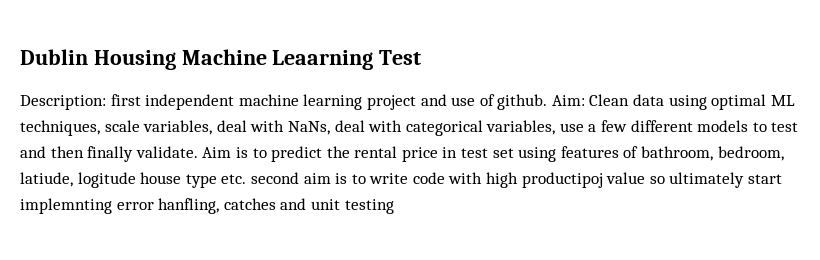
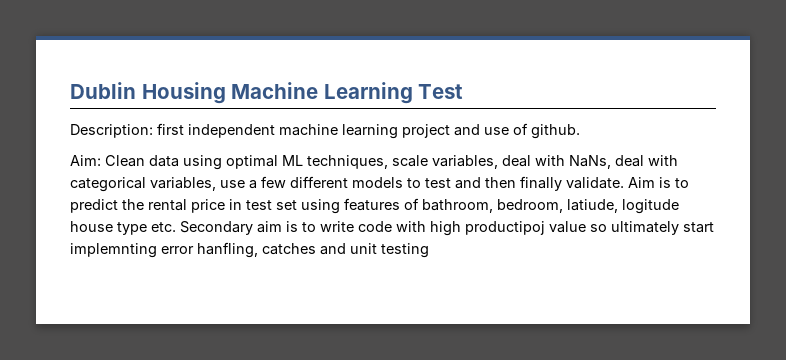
[272,50,374,70] Leaarning -> [323,82,413,104] Learning
(548, 102) none -> (580, 131) //
[250,172,299,184] second -> [180,221,253,235] Secondary

